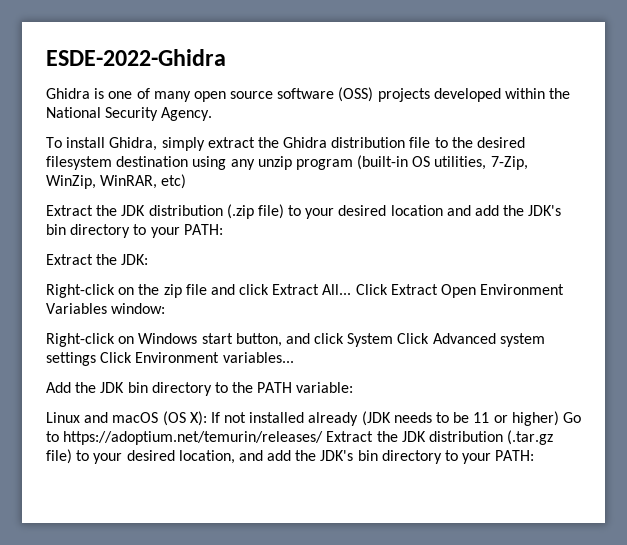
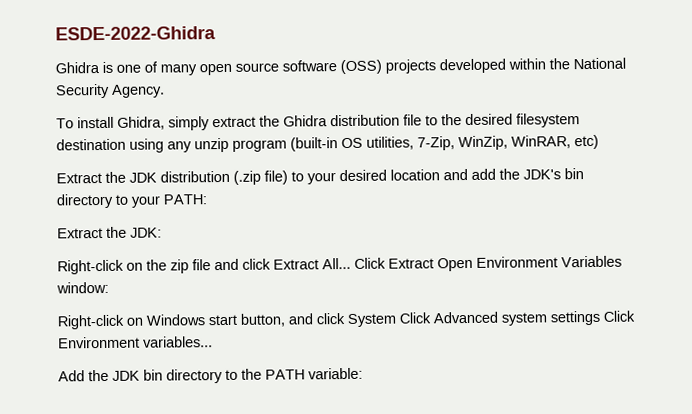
[46,411,581,426] [46,430,554,445] [46,449,535,464] // Linux and macOS (OS X): If not installed already (JDK needs to be 11 or higher) Go to https://adoptium.net/temurin/releases/ Extract the JDK distribution (.tar.gz file) to your desired location, and add the JDK's bin directory to your PATH: -> (363, 373) none

